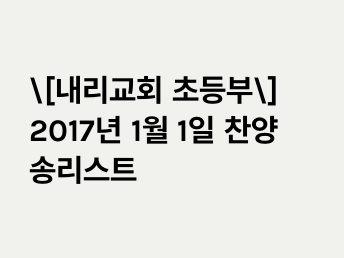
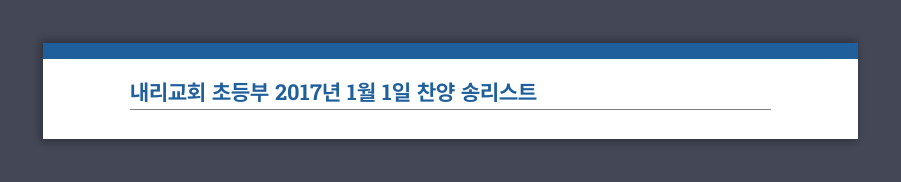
[29,75,279,106] \[내리교회 초등부\] -> [130,82,269,103] 내리교회 초등부

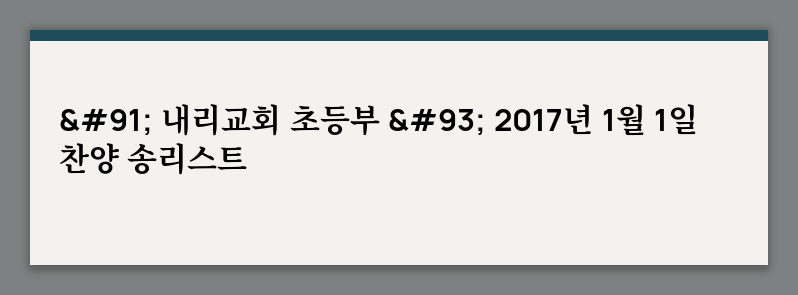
(130, 92) none -> [59,109,153,136] &#91;
(269, 92) none -> [388,109,487,136] &#93;

